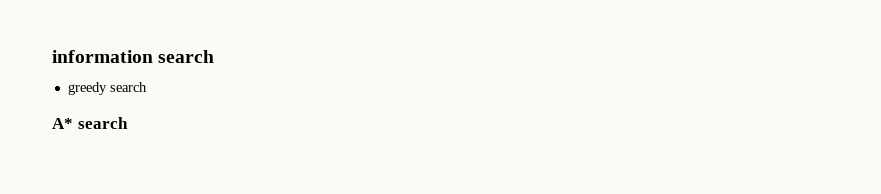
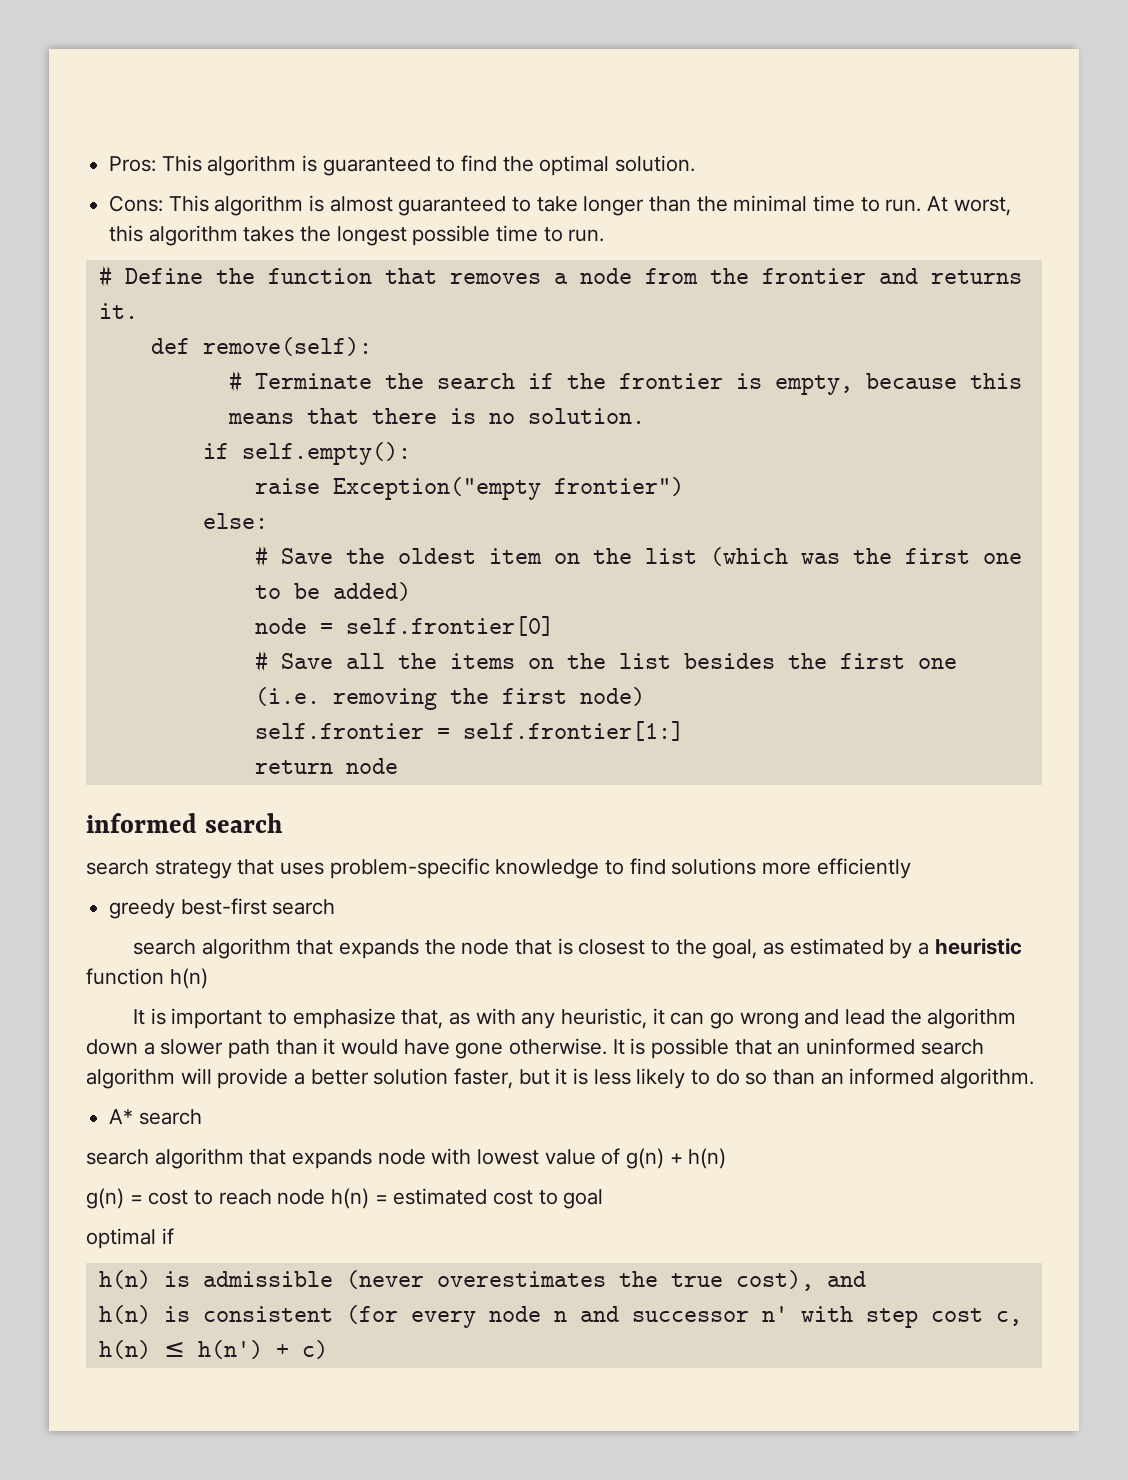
[52,50,215,63] information search -> [109,155,696,176] [109,195,1011,216] [109,225,605,246] [98,265,1022,287] [98,303,138,319] [150,337,372,356] [228,370,1022,395] [227,408,645,424] [202,442,411,465] [254,477,684,500] [202,513,268,529] [254,545,1022,567] [254,582,411,601] [254,616,554,636] [254,650,957,672] [254,687,645,710] [254,721,684,741] [254,758,398,774] [86,813,283,833] [86,858,911,879] Pros: This algorithm is guaranteed to find the optimal solution. // Cons: This algorithm is almost guaranteed to take longer than the minimal time to run. At worst, this algorithm takes the longest possible time to run. // # Define the function that removes a node from the frontier and returns it. // def remove(self): // # Terminate the search if the frontier is empty, because this means that there is no solution. // if self.empty(): // raise Exception("empty frontier") // else: // # Save the oldest item on the list (which was the first one to be added) // node = self.frontier[0] // # Save all the items on the list besides the first one (i.e. removing the first node) // self.frontier = self.frontier[1:] // return node // informed search // search strategy that uses problem-specific knowledge to find solutions more efficiently
[109,82,147,92] [52,117,128,129] search // A* search -> [180,898,336,915] [132,938,1022,959] [86,968,208,989] [132,1008,1017,1029] [86,1038,984,1059] [86,1068,1035,1089] [109,1109,202,1125] [86,1148,727,1169] [86,1188,604,1209] [86,1228,174,1249] [98,1270,866,1291] [98,1305,1022,1328] [98,1340,328,1359] best-first search // search algorithm that expands the node that is closest to the goal, as estimated by a heuristic function h(n) // It is important to emphasize that, as with any heuristic, it can go wrong and lead the algorithm down a slower path than it would have gone otherwise. It is possible that an uninformed search algorithm will provide a better solution faster, but it is less likely to do so than an informed algorithm. // A* search // search algorithm that expands node with lowest value of g(n) + h(n) // g(n) = cost to reach node h(n) = estimated cost to goal // optimal if // h(n) is admissible (never overestimates the true cost), and // h(n) is consistent (for every node n and successor n' with step cost c, h(n) ≤ h(n') + c)

